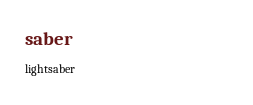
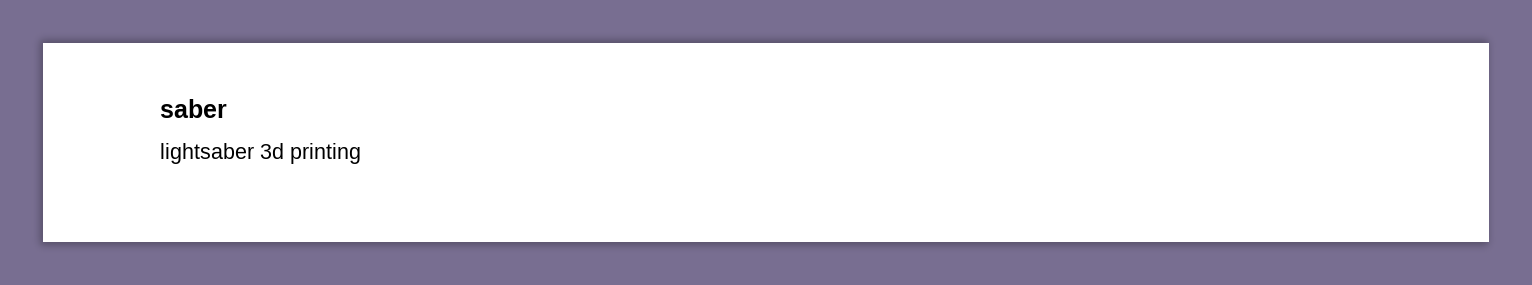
(75, 70) none -> [260,143,361,164] 3d printing

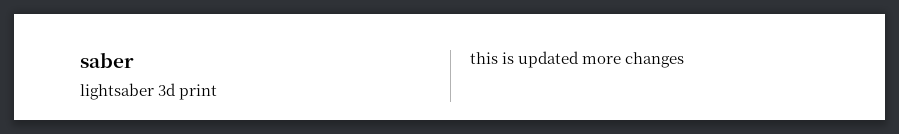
[290,143,361,164] printing -> [179,84,218,100] [470,51,685,68] print // this is updated more changes

